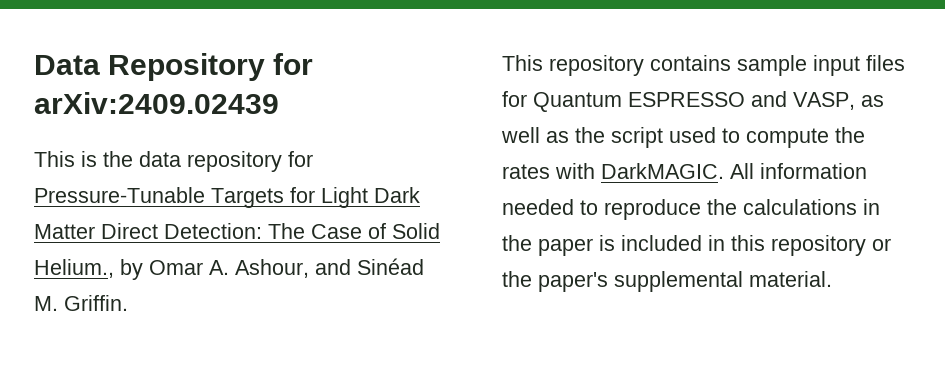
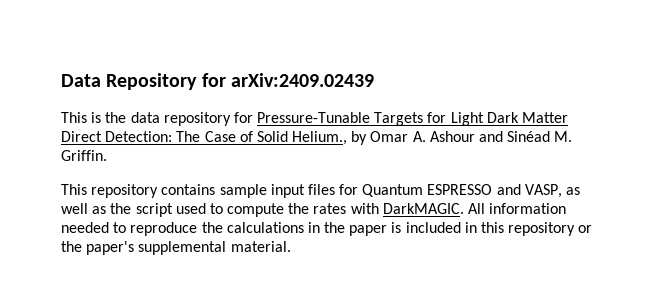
[235,259,309,278] Ashour, -> [429,131,475,142] Ashour

